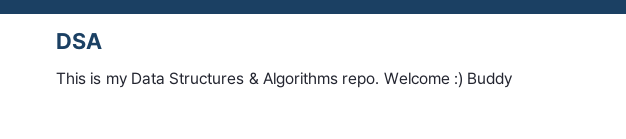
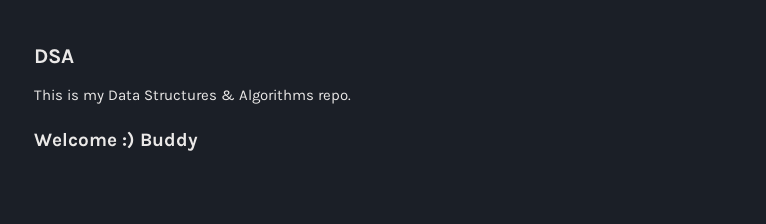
(380, 81) none -> (352, 98) //

